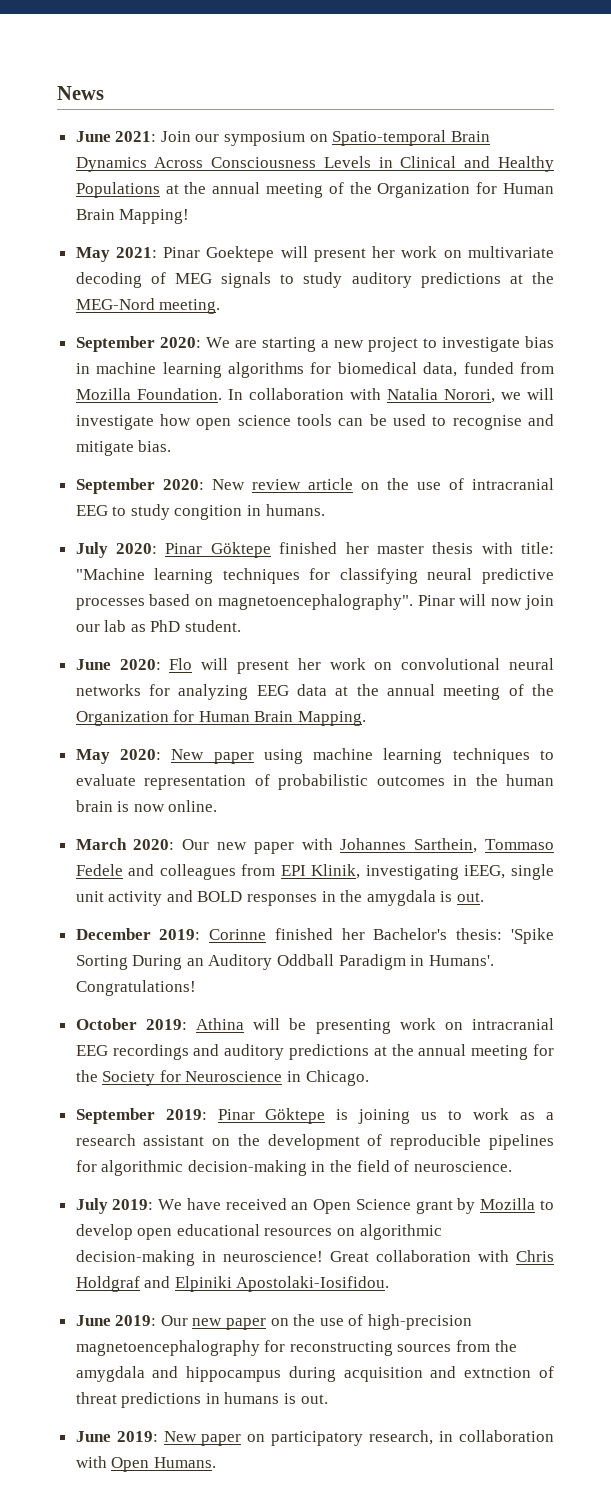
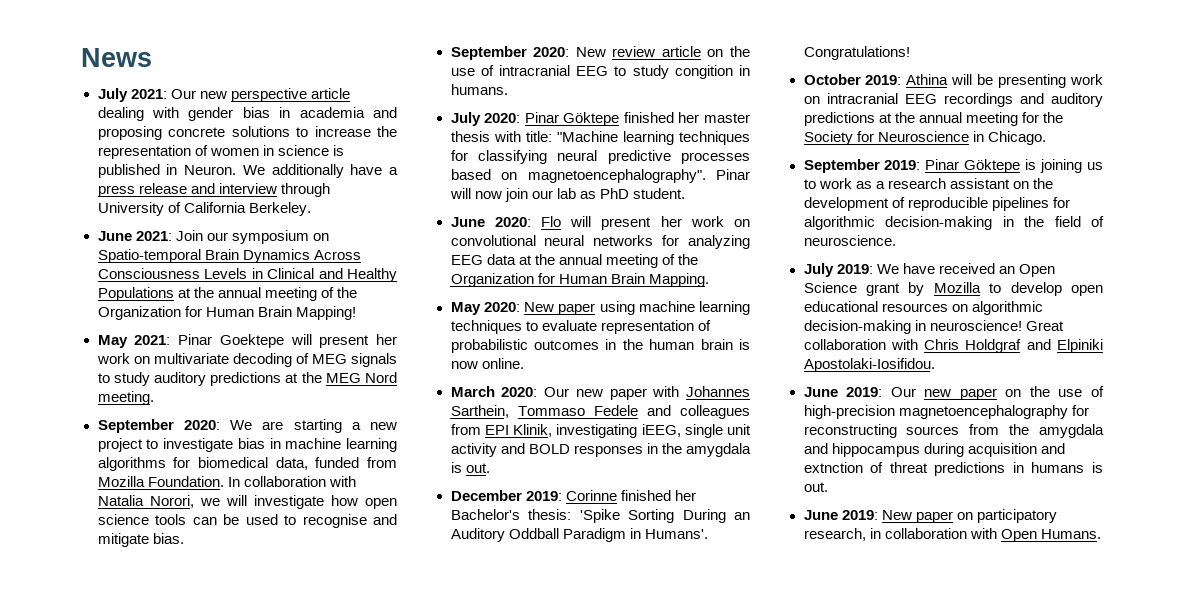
(104, 93) none -> [97,88,350,102] [97,107,397,121] [97,126,397,140] [97,145,344,159] [97,164,398,178] [97,183,330,197] [97,202,311,216] // July 2021: Our new perspective article dealing with gender bias in academia and proposing concrete solutions to increase the representation of women in science is published in Neuron. We additionally have a press release and interview through University of California Berkeley.
[75,298,155,310] MEG-Nord -> [325,372,398,383] MEG Nord

